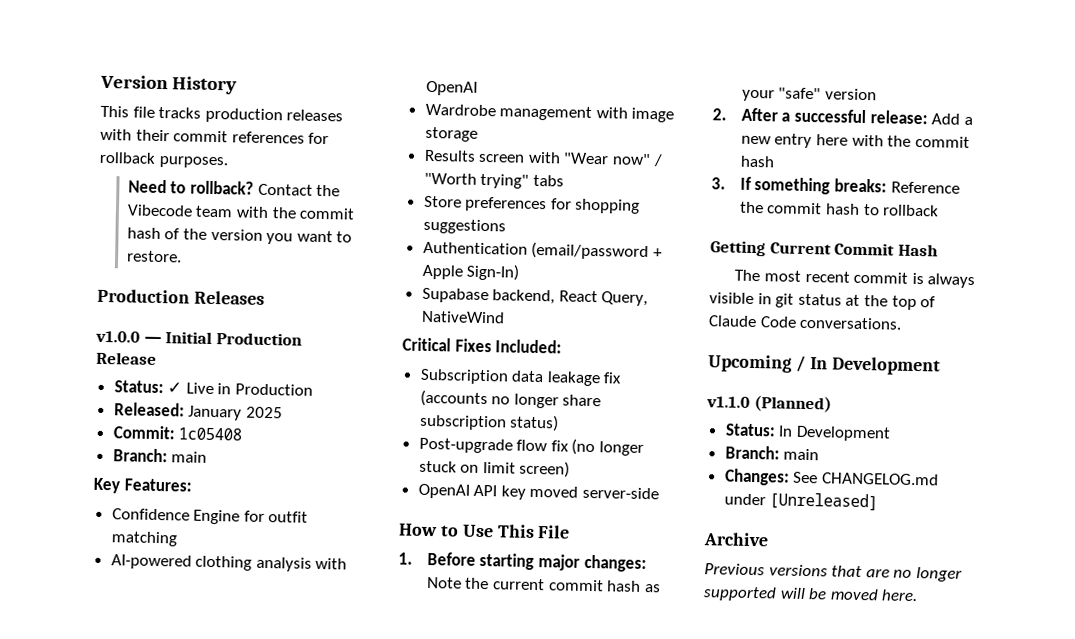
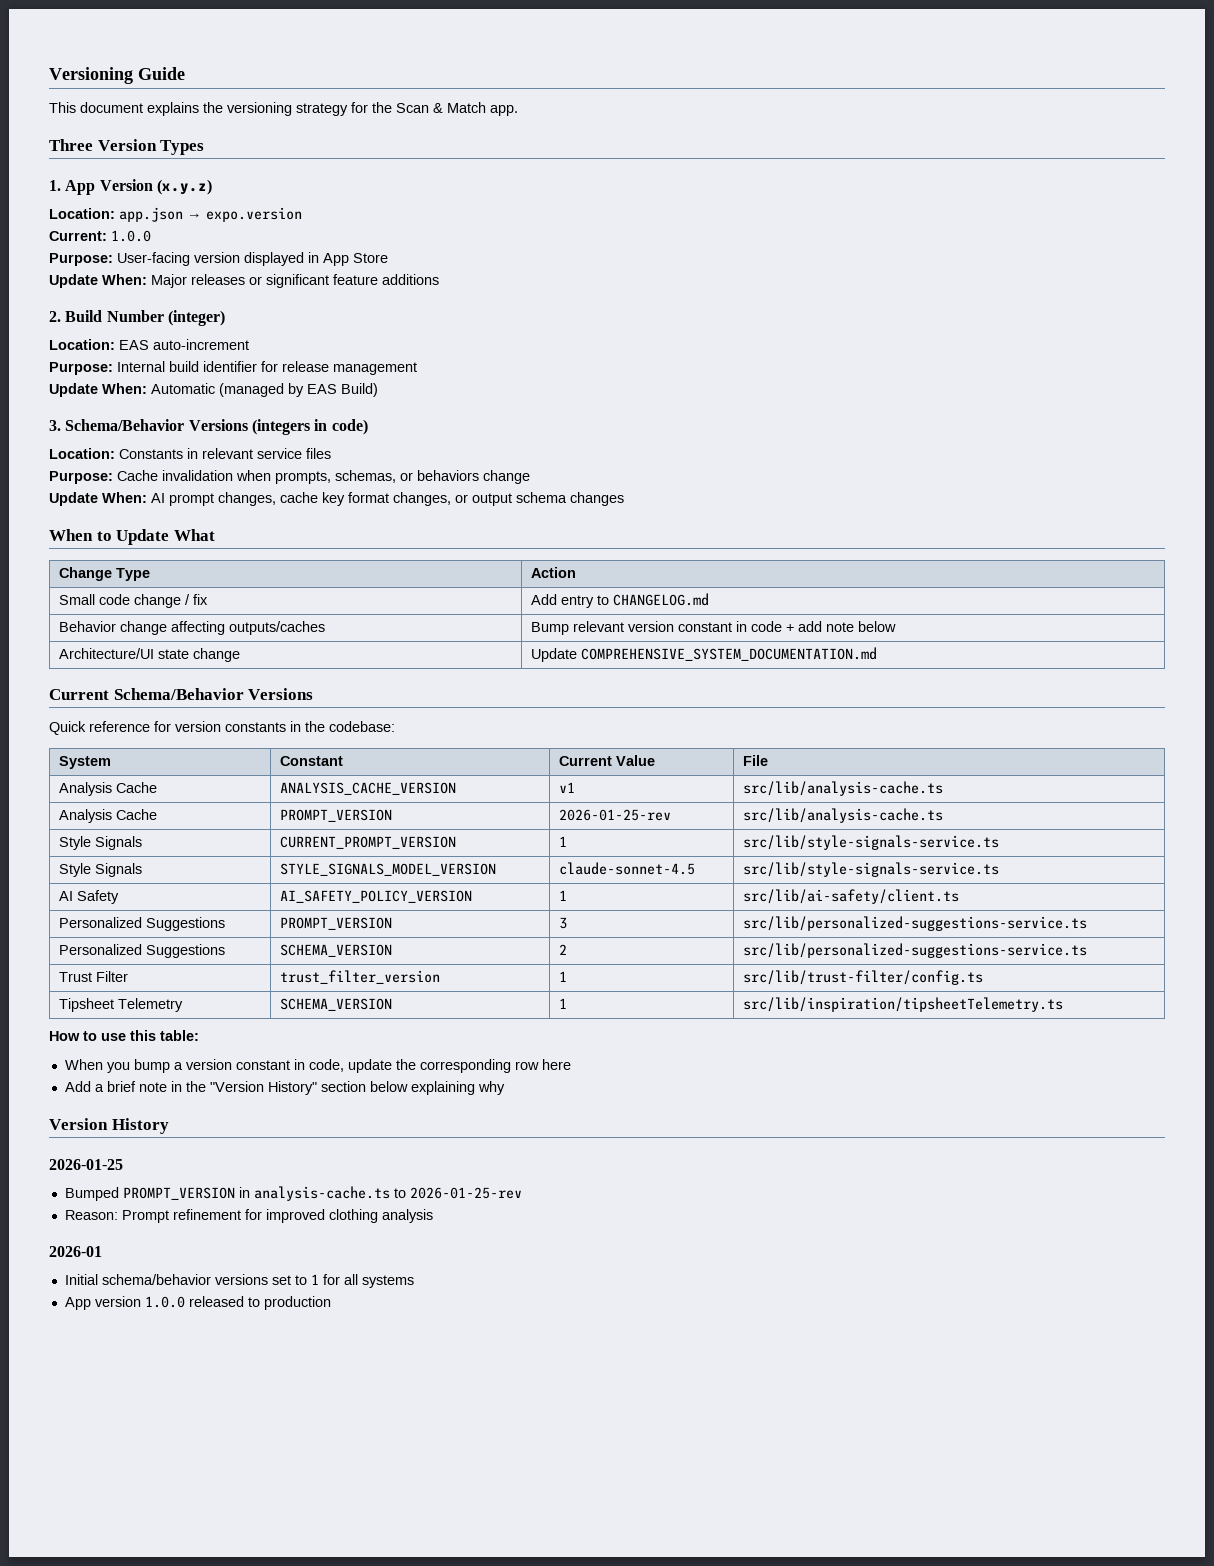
[100,74,238,95] [100,105,344,124] [100,128,330,145] [99,151,228,169] [127,179,341,197] [126,204,356,220] [126,227,353,245] [126,250,182,263] [97,288,265,305] [95,330,302,346] [96,351,157,365] [113,380,314,396] [113,402,283,421] [112,425,243,441] [112,448,208,463] [93,477,192,494] [111,508,309,525] [110,531,178,547] [110,554,348,572] [425,80,478,96] [424,103,675,123] [424,126,478,142] [423,149,663,167] [423,172,564,189] [423,195,641,214] [422,218,506,235] [422,241,663,261] [421,263,521,281] [421,287,649,307] [420,310,505,324] [402,337,563,354] [419,368,623,387] [419,389,602,409] [418,414,560,432] [418,437,645,457] [418,460,571,478] [417,483,660,500] [398,523,571,539] [398,551,647,573] [426,576,661,593] [741,87,878,102] [712,107,973,126] [740,133,970,149] [739,155,775,168] [711,176,960,195] [739,201,940,217] [710,240,938,257] [734,269,976,289] [709,292,937,311] [708,315,903,330] [708,354,941,376] [706,395,832,413] [724,423,891,442] [724,445,820,461] [723,468,939,486] [723,492,879,511] [703,532,769,547] [704,563,962,582] [703,586,919,602] Version History // This file tracks production releases with their commit references for rollback purposes. // Need to rollback? Contact the Vibecode team with the commit hash of the version you want to restore. // Production Releases // v1.0.0 — Initial Production Release // Status: ✓ Live in Production // Released: January 2025 // Commit: 1c05408 // Branch: main // Key Features: // Confidence Engine for outfit matching // AI-powered clothing analysis with OpenAI // Wardrobe management with image storage // Results screen with "Wear now" / "Worth trying" tabs // Store preferences for shopping suggestions // Authentication (email/password + Apple Sign-In) // Supabase backend, React Query, NativeWind // Critical Fixes Included: // Subscription data leakage fix (accounts no longer share subscription status) // Post-upgrade flow fix (no longer stuck on limit screen) // OpenAI API key moved server-side // How to Use This File // 1. Before starting major changes: Note the current commit hash as your "safe" version // 2. After a successful release: Add a new entry here with the commit hash // 3. If something breaks: Reference the commit hash to rollback // Getting Current Commit Hash // The most recent commit is always visible in git status at the top of Claude Code conversations. // Upcoming / In Development // v1.1.0 (Planned) // Status: In Development // Branch: main // Changes: See CHANGELOG.md under [Unreleased] // Archive // Previous versions that are no longer supported will be moved here. -> [49,67,185,84] [49,102,518,116] [49,139,205,155] [49,179,212,195] [49,207,302,222] [49,230,151,242] [49,252,388,266] [49,274,439,288] [49,310,225,326] [49,339,249,350] [49,361,417,375] [49,383,378,397] [49,419,368,435] [49,448,331,459] [49,470,530,484] [49,492,624,506] [49,529,215,545] [58,567,150,581] [530,567,576,578] [58,594,208,608] [530,593,709,608] [58,621,325,635] [530,621,896,635] [58,648,240,662] [530,647,877,662] [49,688,314,700] [49,721,395,735] [58,756,111,769] [279,756,343,766] [558,755,655,766] [742,755,768,766] [58,782,157,796] [279,782,456,795] [558,782,575,793] [742,781,943,796] [58,809,157,823] [279,809,392,822] [558,809,671,821] [742,808,943,823] [58,836,142,850] [279,836,456,849] [558,836,567,847] [742,835,999,850] [58,863,142,877] [279,863,496,876] [558,862,695,875] [742,862,999,877] [58,890,119,904] [279,890,472,903] [558,890,567,901] [742,889,959,904] [58,917,225,931] [279,917,392,930] [558,917,567,929] [742,916,1087,931] [58,944,225,958] [279,944,392,957] [558,944,567,955] [742,943,1087,958] [58,971,128,982] [279,970,440,984] [558,971,567,982] [742,970,983,985] [58,998,183,1012] [279,998,392,1011] [558,998,567,1009] [742,997,1063,1012] [49,1030,199,1041] [64,1059,571,1073] [64,1081,505,1095] [49,1118,169,1134] [49,1159,123,1170] [64,1186,522,1201] [64,1209,433,1223] [49,1246,102,1257] [64,1274,414,1288] [64,1296,331,1310] Versioning Guide // This document explains the versioning strategy for the Scan & Match app. // Three Version Types // 1. App Version (x.y.z) // Location: app.json → expo.version // Current: 1.0.0 // Purpose: User-facing version displayed in App Store // Update When: Major releases or significant feature additions // 2. Build Number (integer) // Location: EAS auto-increment // Purpose: Internal build identifier for release management // Update When: Automatic (managed by EAS Build) // 3. Schema/Behavior Versions (integers in code) // Location: Constants in relevant service files // Purpose: Cache invalidation when prompts, schemas, or behaviors change // Update When: AI prompt changes, cache key format changes, or output schema changes // When to Update What // Change Type | Action // Small code change / fix | Add entry to CHANGELOG.md // Behavior change affecting outputs/caches | Bump relevant version constant in code + add note below // Architecture/UI state change | Update COMPREHENSIVE_SYSTEM_DOCUMENTATION.md // Current Schema/Behavior Versions // Quick reference for version constants in the codebase: // System | Constant | Current Value | File // Analysis Cache | ANALYSIS_CACHE_VERSION | v1 | src/lib/analysis-cache.ts // Analysis Cache | PROMPT_VERSION | 2026-01-25-rev | src/lib/analysis-cache.ts // Style Signals | CURRENT_PROMPT_VERSION | 1 | src/lib/style-signals-service.ts // Style Signals | STYLE_SIGNALS_MODEL_VERSION | claude-sonnet-4.5 | src/lib/style-signals-service.ts // AI Safety | AI_SAFETY_POLICY_VERSION | 1 | src/lib/ai-safety/client.ts // Personalized Suggestions | PROMPT_VERSION | 3 | src/lib/personalized-suggestions-service.ts // Personalized Suggestions | SCHEMA_VERSION | 2 | src/lib/personalized-suggestions-service.ts // Trust Filter | trust_filter_version | 1 | src/lib/trust-filter/config.ts // Tipsheet Telemetry | SCHEMA_VERSION | 1 | src/lib/inspiration/tipsheetTelemetry.ts // How to use this table: // When you bump a version constant in code, update the corresponding row here // Add a brief note in the "Version History" section below explaining why // Version History // 2026-01-25 // Bumped PROMPT_VERSION in analysis-cache.ts to 2026-01-25-rev // Reason: Prompt refinement for improved clothing analysis // 2026-01 // Initial schema/behavior versions set to 1 for all systems // App version 1.0.0 released to production

